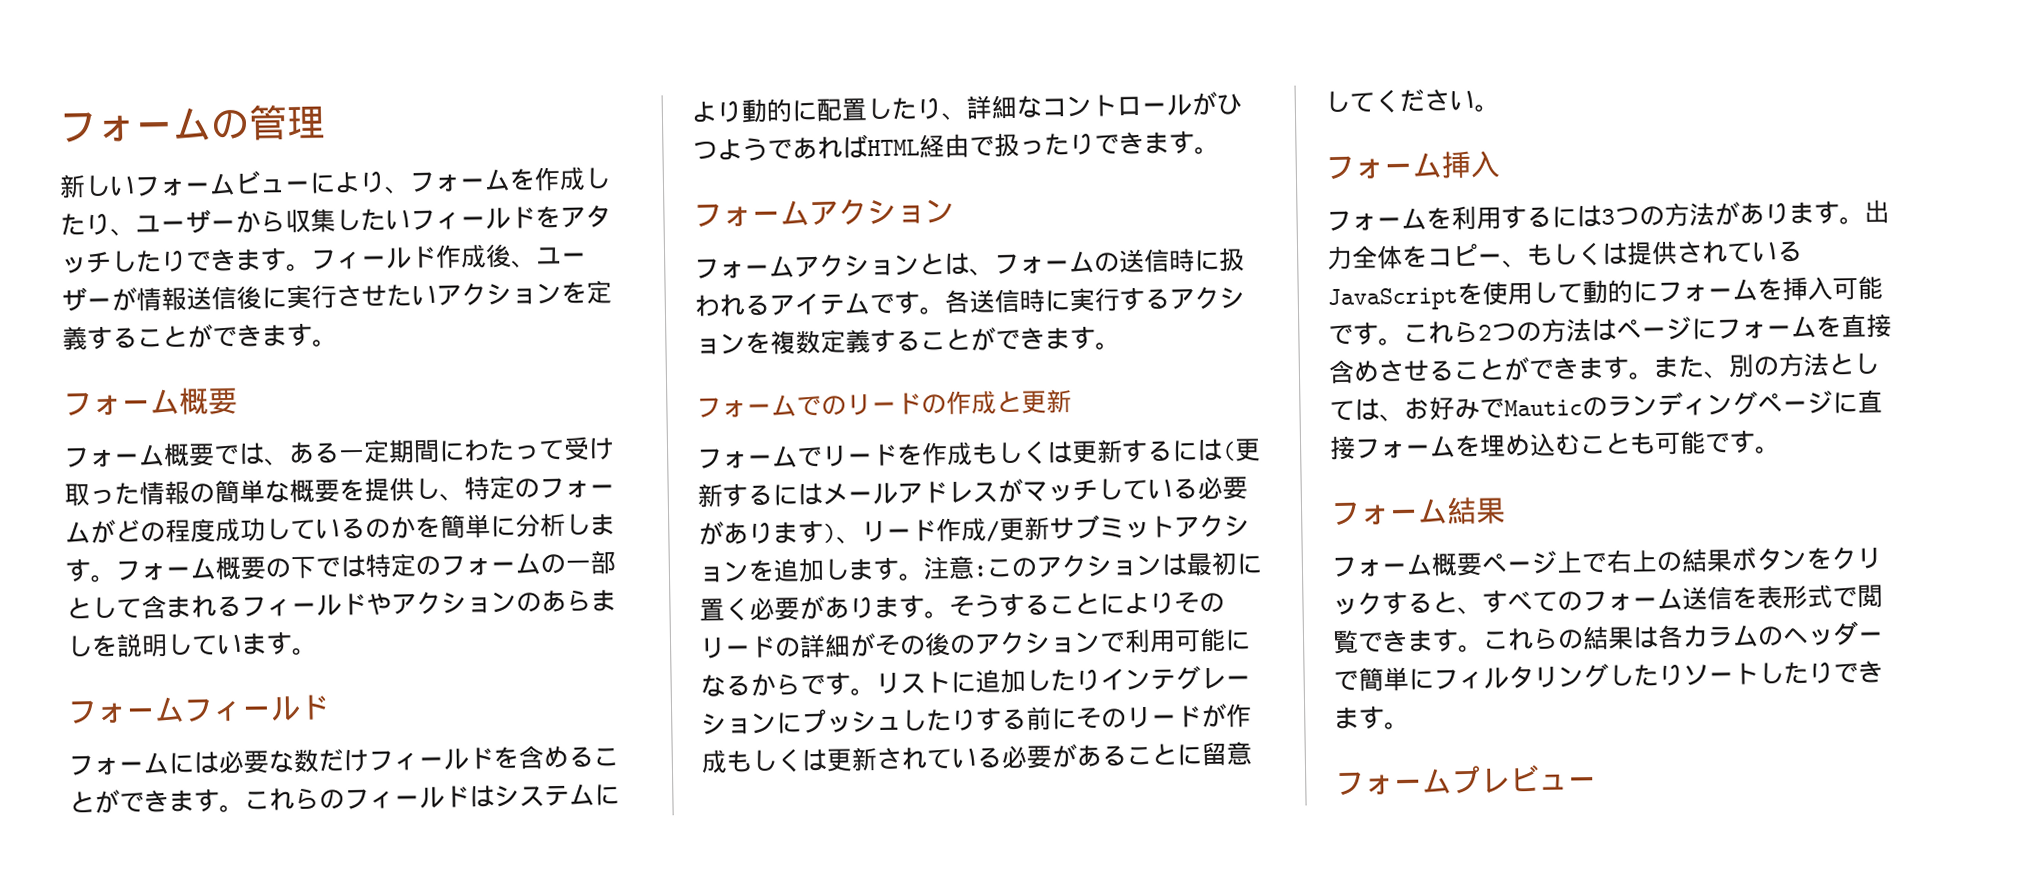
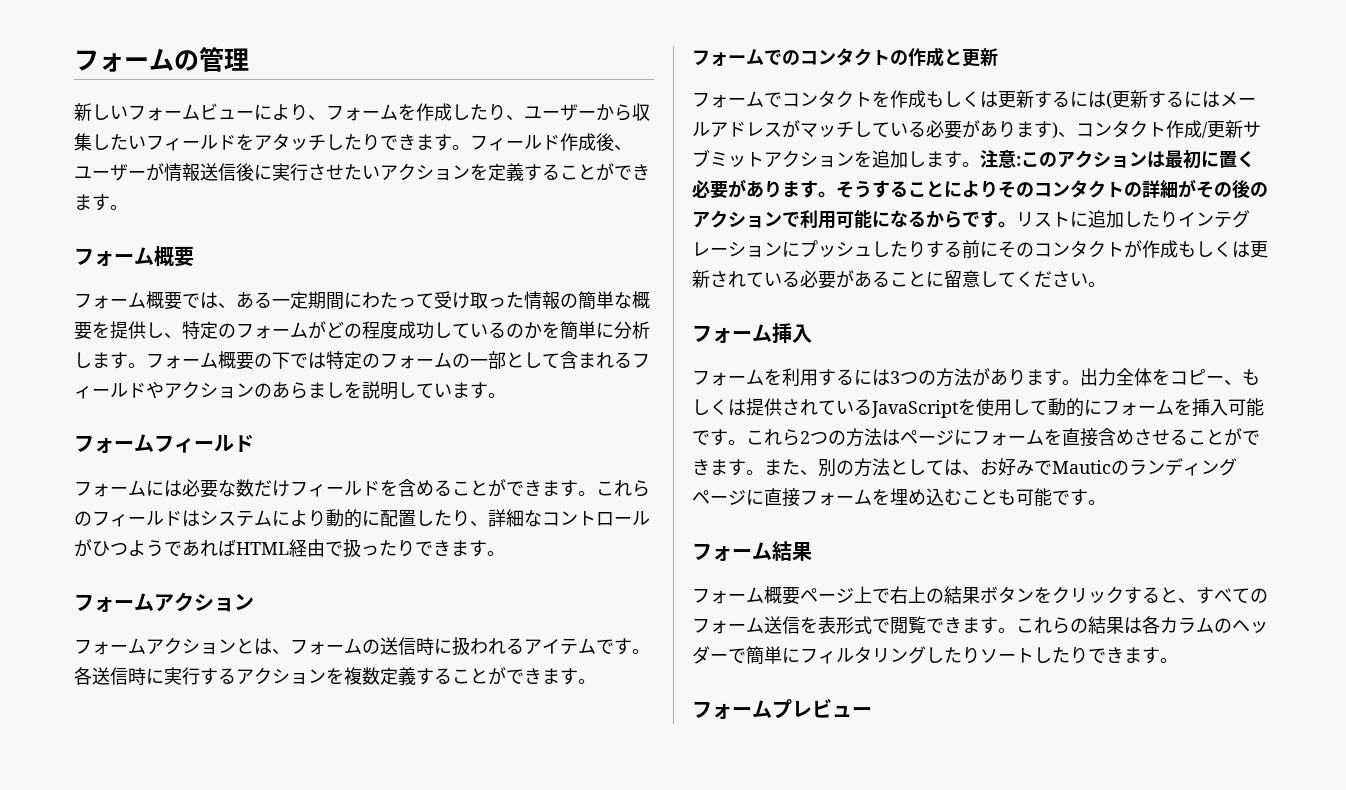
[846,392,922,416] リード -> [800,48,890,66] コンタクト
[822,443,898,467] リード -> [782,90,872,108] コンタクト
[861,519,937,543] リード -> [1076,120,1166,138] コンタクト
[699,635,776,659] リード -> [1034,180,1124,198] コンタクト
[1126,705,1202,729] リード -> [1034,240,1124,258] コンタクト

